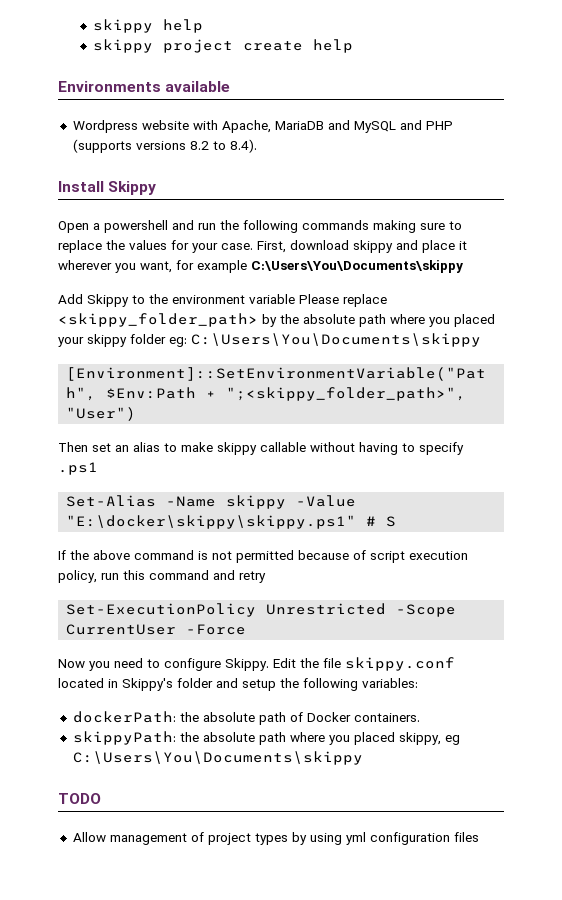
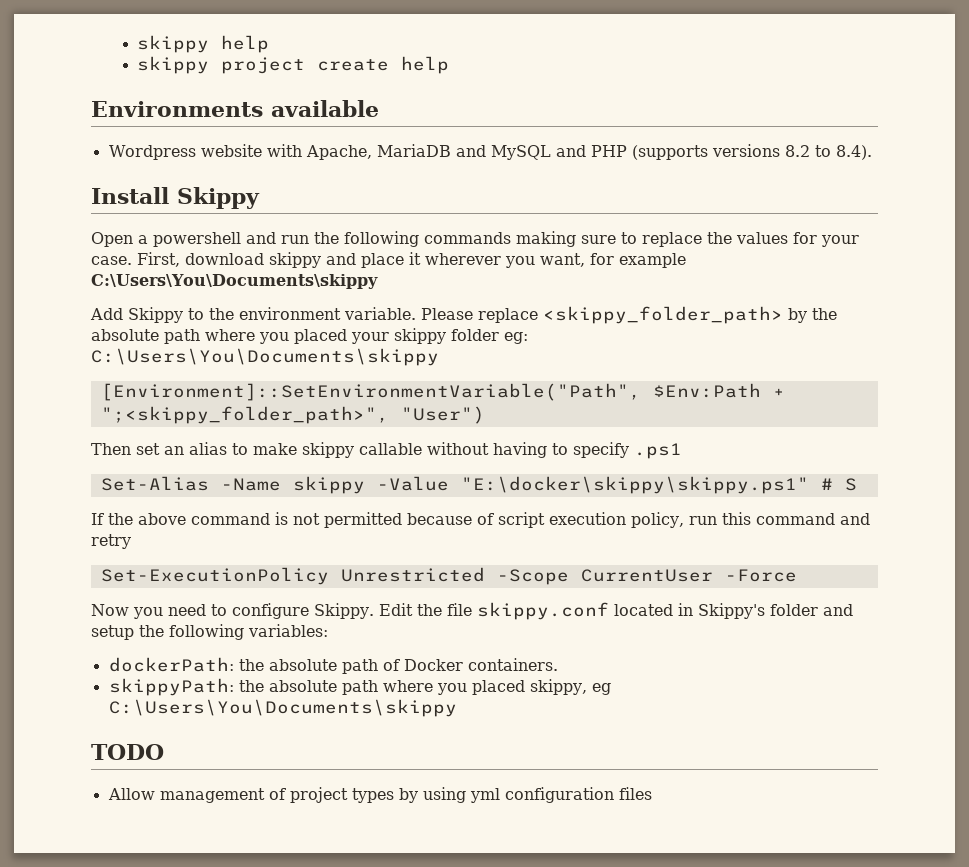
[249,294,295,304] variable -> [344,307,416,320] variable.

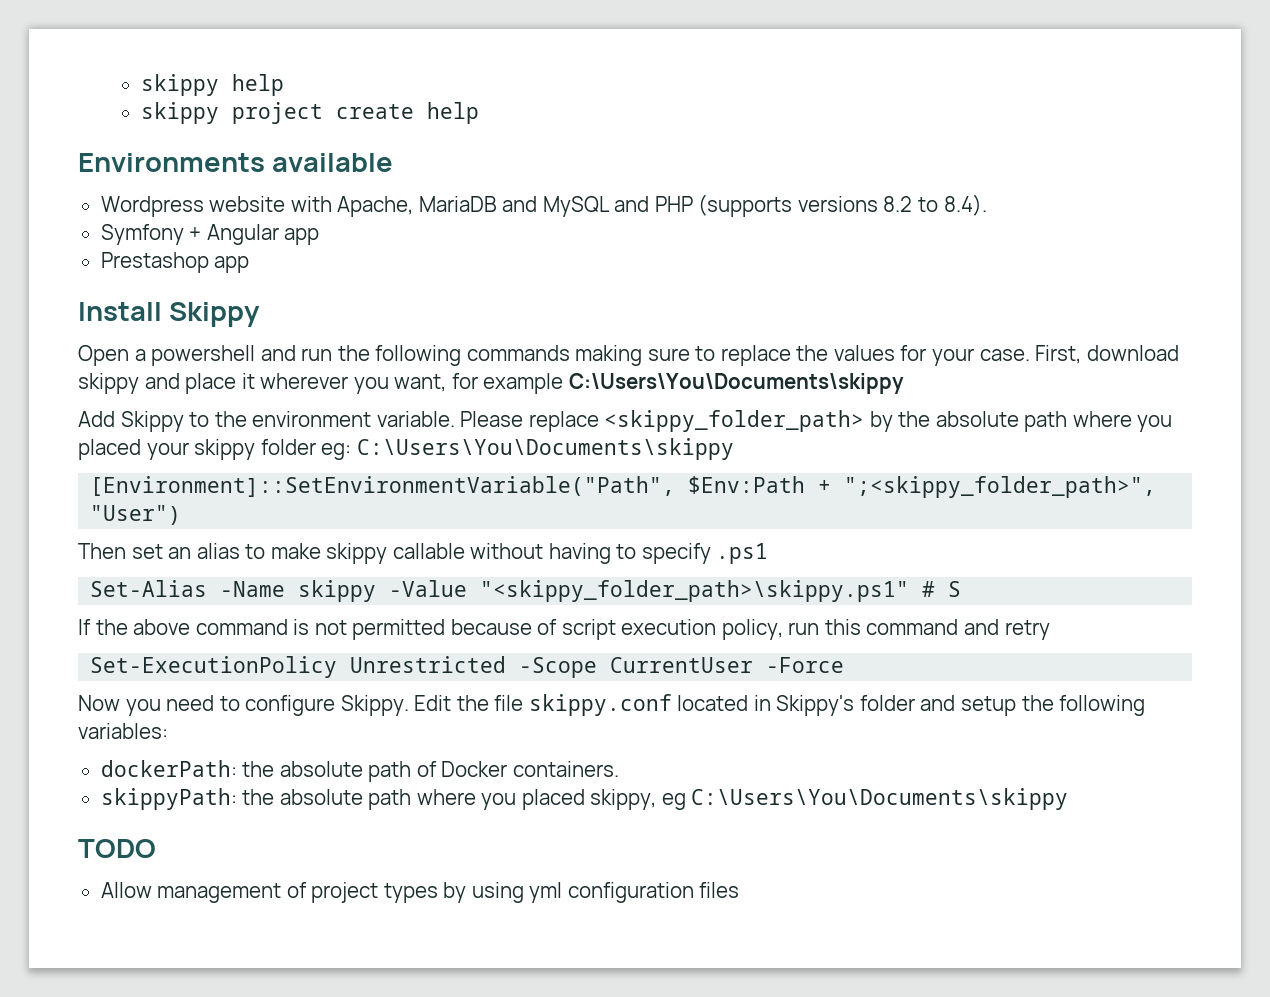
(872, 152) none -> [100,224,320,245] [100,252,250,273] // Symfony + Angular app // Prestashop app
[460,476,809,494] "E:\docker\skippy\skippy.ps1" -> [480,580,910,602] "<skippy_folder_path>\skippy.ps1"

